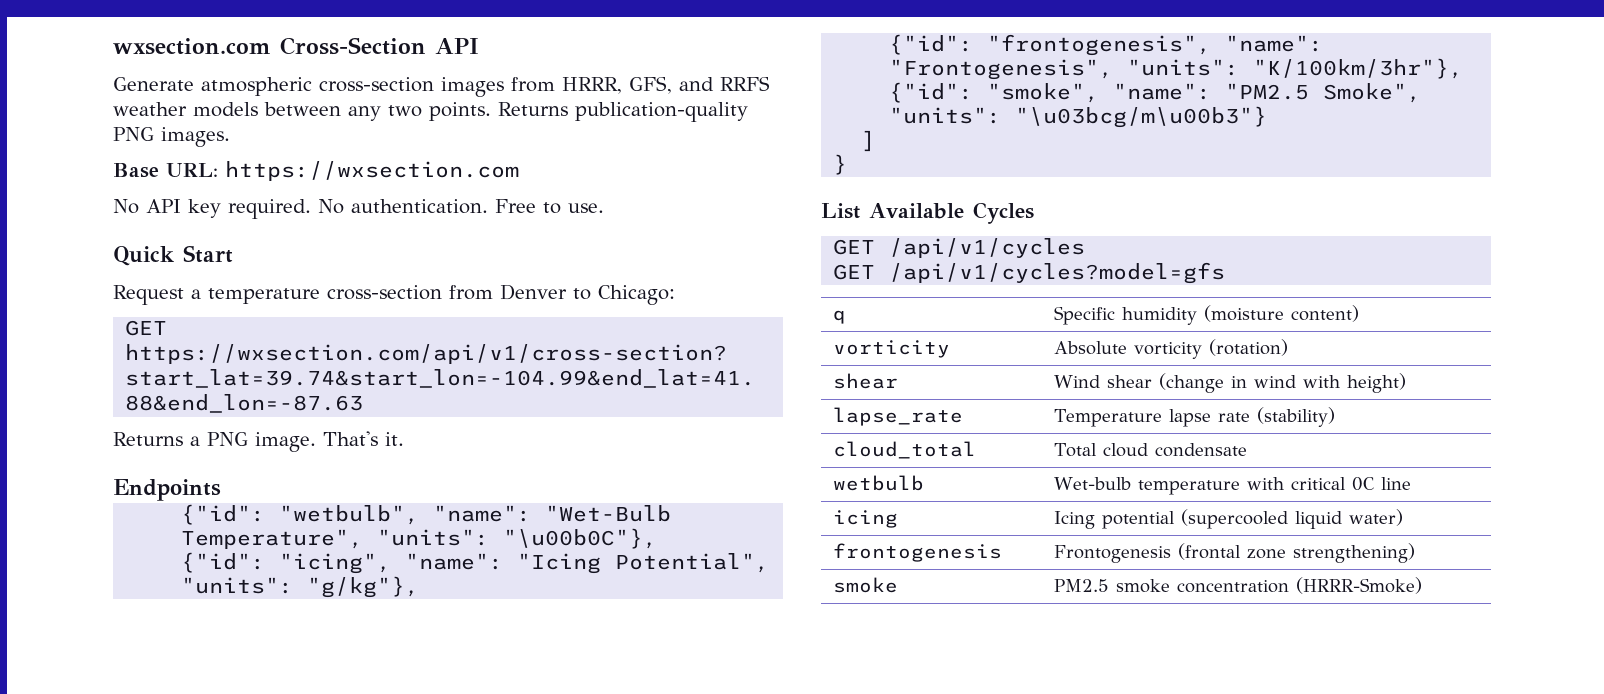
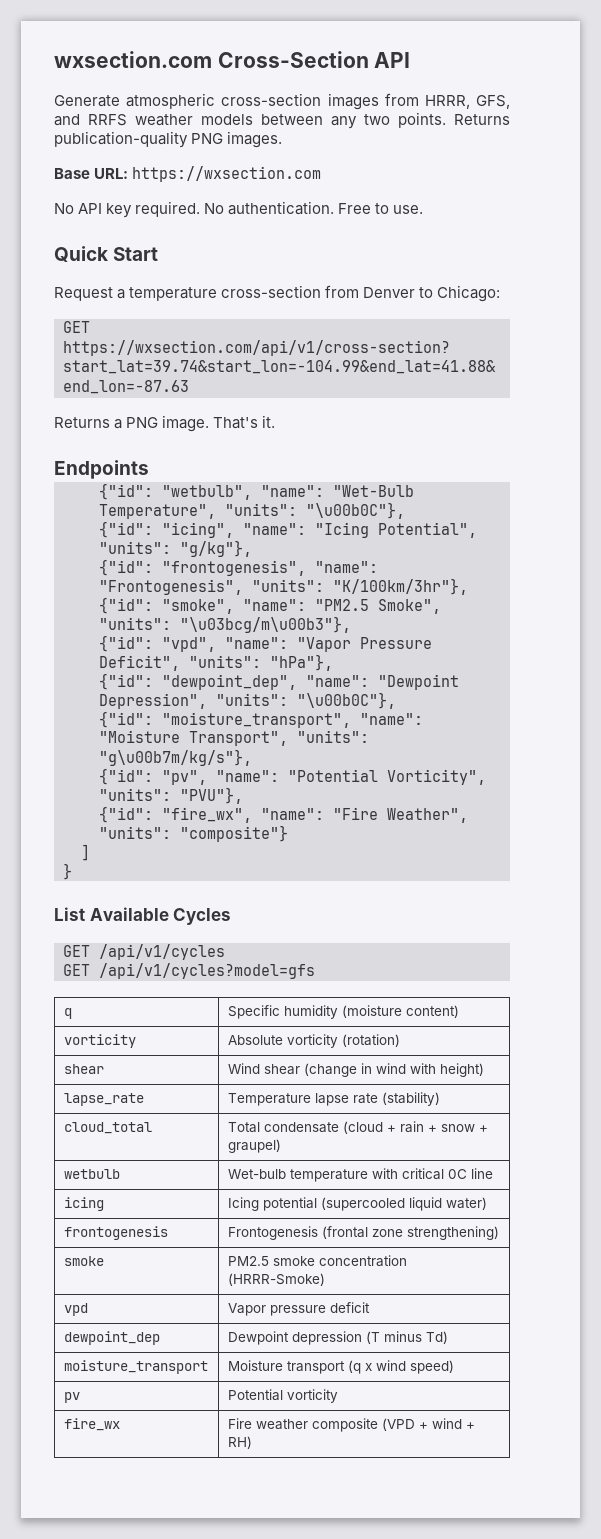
[1015,106,1268,128] "\u03bcg/m\u00b3"} -> [180,616,351,633] [99,635,432,652] [99,654,333,671] [99,673,459,690] [99,692,396,709] [99,711,423,728] [99,730,369,746] [99,749,252,766] [99,768,486,785] [99,787,243,804] [99,806,468,823] [99,825,288,842] "\u03bcg/m\u00b3"}, // {"id": "vpd", "name": "Vapor Pressure Deficit", "units": "hPa"}, // {"id": "dewpoint_dep", "name": "Dewpoint Depression", "units": "\u00b0C"}, // {"id": "moisture_transport", "name": "Moisture Transport", "units": "g\u00b7m/kg/s"}, // {"id": "pv", "name": "Potential Vorticity", "units": "PVU"}, // {"id": "fire_wx", "name": "Fire Weather", "units": "composite"}
[1103,443,1149,457] cloud -> (260, 1127) none
(1248, 450) none -> [342,1121,488,1134] [227,1139,281,1153] (cloud + rain + snow + graupel)
(1423, 585) none -> [63,1303,88,1316] [227,1302,370,1316] [63,1331,160,1345] [227,1331,448,1345] [63,1360,208,1374] [227,1360,454,1374] [63,1392,80,1403] [227,1389,338,1403] [63,1418,120,1431] [227,1418,475,1432] [227,1436,252,1449] // vpd | Vapor pressure deficit // dewpoint_dep | Dewpoint depression (T minus Td) // moisture_transport | Moisture transport (q x wind speed) // pv | Potential vorticity // fire_wx | Fire weather composite (VPD + wind + RH)

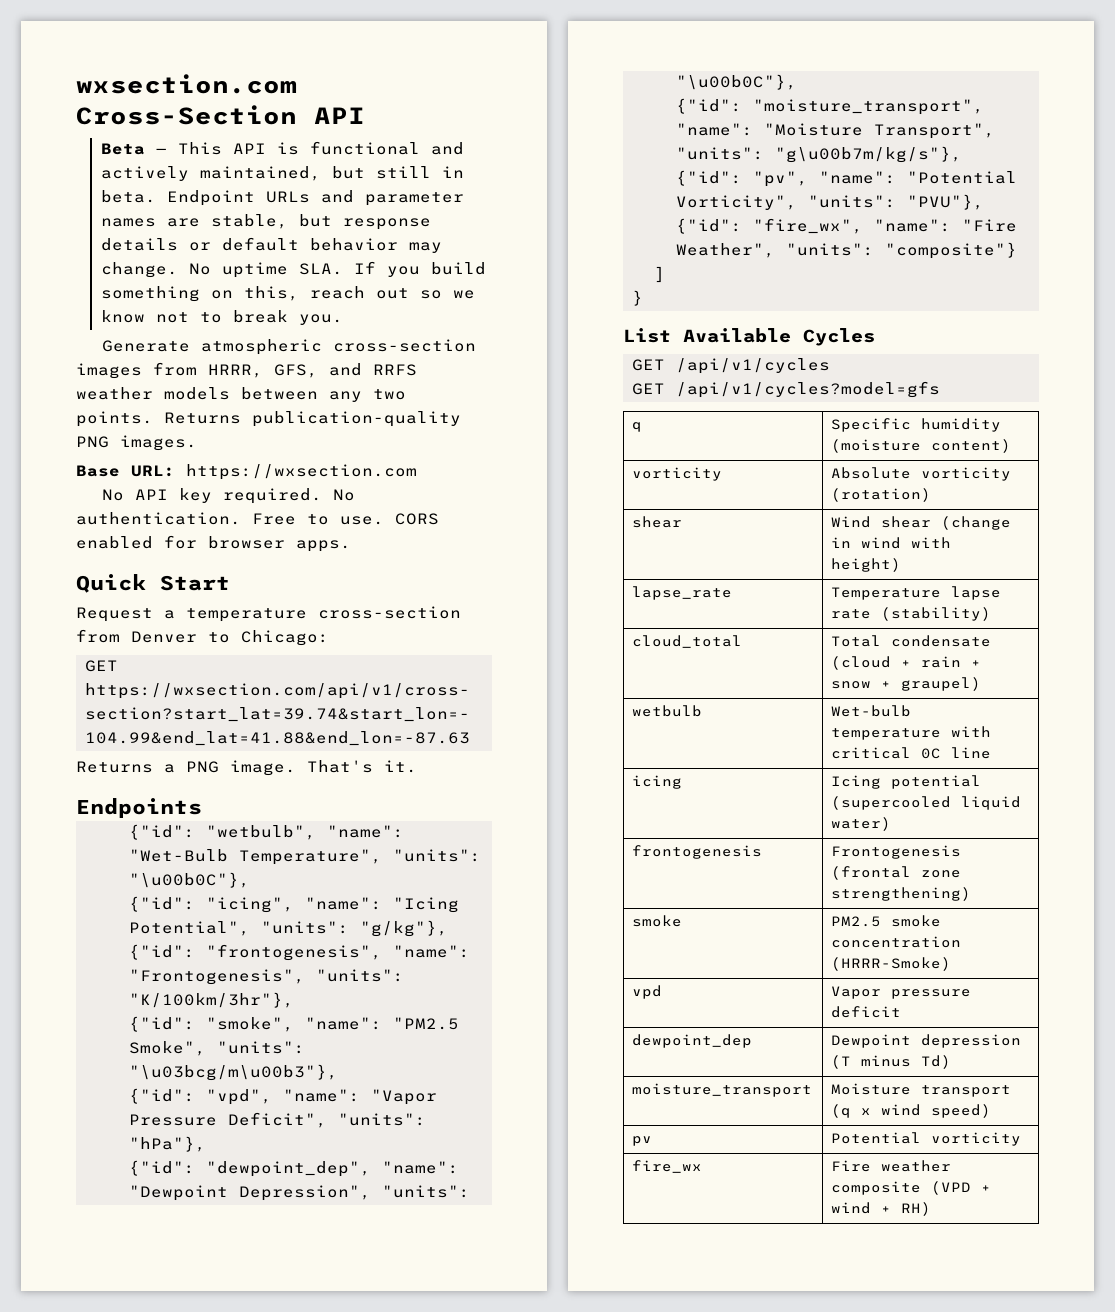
(411, 60) none -> [100,141,464,155] [100,166,464,181] [100,190,464,206] [100,214,431,230] [100,237,442,253] [100,261,486,278] [100,286,475,302] [100,310,343,325] // Beta — This API is functional and actively maintained, but still in beta. Endpoint URLs and parameter names are stable, but response details or default behavior may change. No uptime SLA. If you build something on this, reach out so we know not to break you.
(424, 209) none -> [395,513,439,525] [76,535,351,552] CORS enabled for browser apps.

